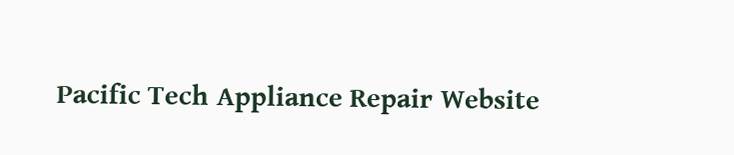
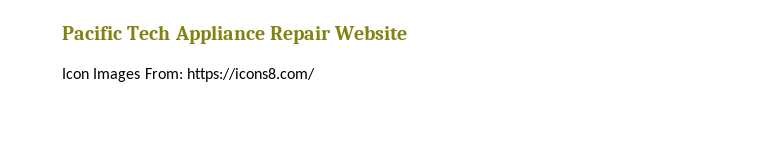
(540, 98) none -> [62,68,315,82] // Icon Images From: https://icons8.com/

